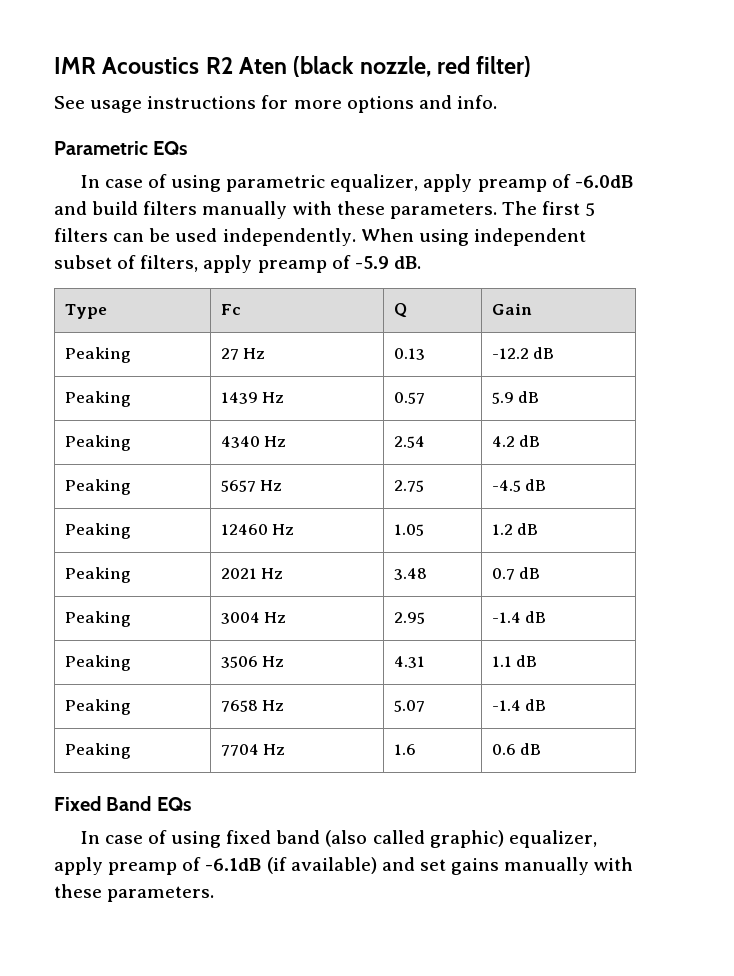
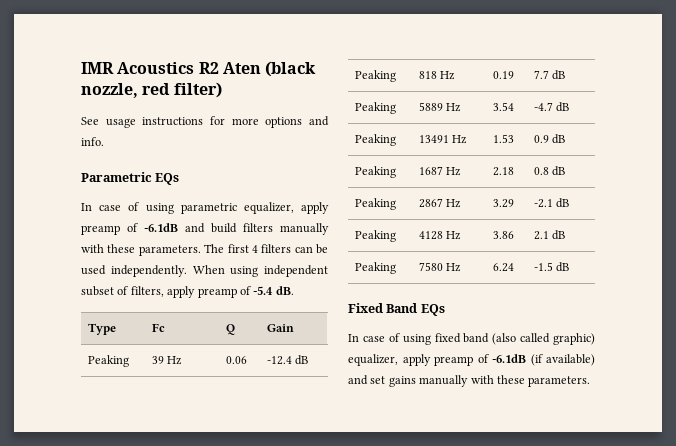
[574,175,633,188] -6.0dB -> [144,223,178,232] -6.1dB
[585,203,596,216] 5 -> [251,245,258,253] 4
[354,256,389,269] -5.9 -> [253,286,274,295] -5.4
[220,348,266,360] [393,348,425,360] [491,347,555,359] [64,391,131,407] [220,392,285,404] [393,392,425,404] [491,391,540,404] [64,435,131,451] [220,436,287,448] [393,436,425,448] [491,435,541,447] [64,479,131,495] [220,480,283,492] [393,480,424,492] [491,479,547,492] [64,523,131,539] [220,524,295,535] [393,524,424,536] [491,523,539,535] [64,567,131,583] [220,568,284,579] [393,568,427,580] [491,567,541,580] [64,611,131,627] [220,612,287,624] [393,612,425,624] [491,611,547,623] [64,655,131,671] [220,656,285,668] [393,656,425,668] [491,655,538,667] [64,699,131,715] [220,700,285,712] [393,700,425,712] [491,699,547,711] [64,743,131,759] [220,744,286,756] [393,744,416,755] [491,744,516,755] 27 Hz | 0.13 | -12.2 dB // Peaking | 1439 Hz | 0.57 | 5.9 dB // Peaking | 4340 Hz | 2.54 | 4.2 dB // Peaking | 5657 Hz | 2.75 | -4.5 dB // Peaking | 12460 Hz | 1.05 | 1.2 dB // Peaking | 2021 Hz | 3.48 | 0.7 dB // Peaking | 3004 Hz | 2.95 | -1.4 dB // Peaking | 3506 Hz | 4.31 | 1.1 dB // Peaking | 7658 Hz | 5.07 | -1.4 dB // Peaking | 7704 Hz | 1.6 | 0.6 -> [151,356,182,365] [225,356,247,364] [266,355,308,365] [354,70,396,82] [418,71,455,80] [492,71,514,79] [533,70,565,80] [354,102,396,114] [418,102,461,112] [492,102,514,111] [533,102,569,112] [354,134,396,146] [418,135,467,144] [492,134,514,143] [533,134,565,144] [354,166,396,178] [418,166,461,176] [492,167,514,176] [533,166,565,176] [354,198,396,210] [418,198,461,208] [492,199,514,208] [533,198,569,208] [354,230,396,242] [418,231,461,240] [492,231,514,239] [533,230,565,240] [354,262,396,274] [418,262,461,272] [492,263,514,272] [533,262,553,271] 39 Hz | 0.06 | -12.4 dB // Peaking | 818 Hz | 0.19 | 7.7 dB // Peaking | 5889 Hz | 3.54 | -4.7 dB // Peaking | 13491 Hz | 1.53 | 0.9 dB // Peaking | 1687 Hz | 2.18 | 0.8 dB // Peaking | 2867 Hz | 3.29 | -2.1 dB // Peaking | 4128 Hz | 3.86 | 2.1 dB // Peaking | 7580 Hz | 6.24 | -1.5

